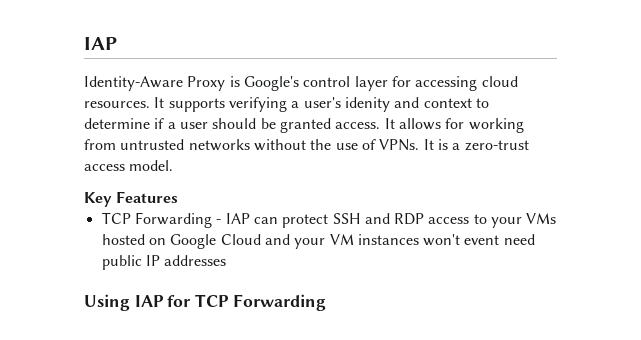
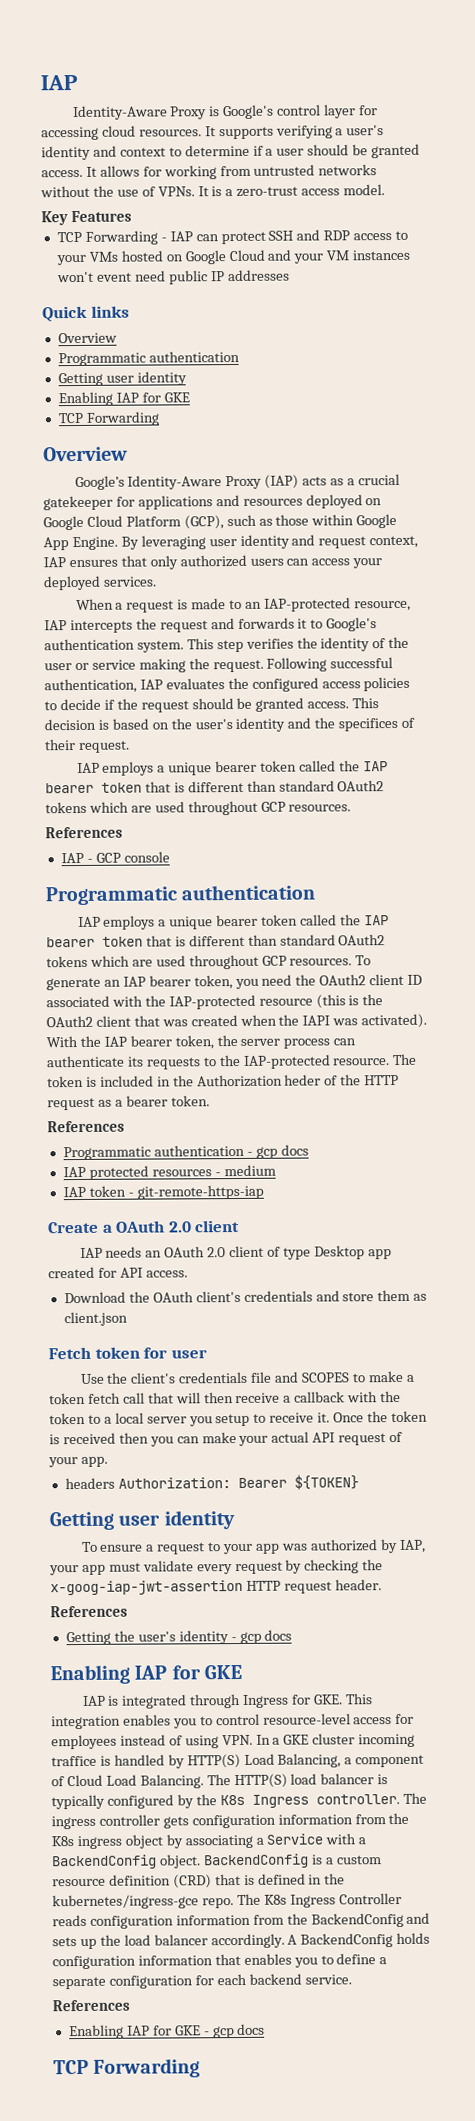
[344,97,390,112] idenity -> [41,145,91,161] identity
[84,294,326,311] Using IAP for TCP Forwarding -> [42,305,130,323] [57,332,117,344] [57,350,240,367] [57,371,187,387] [57,391,190,407] [57,411,160,426] [43,446,128,462] [74,473,400,491] [43,494,383,511] [43,513,398,531] [43,534,419,551] [43,554,383,570] [43,575,157,591] [75,597,411,613] [44,617,378,634] [44,636,410,653] [44,657,394,673] [44,676,411,694] [44,697,380,713] [44,717,416,733] [44,739,130,753] [76,760,388,776] [45,780,385,794] [45,800,352,816] [45,826,123,839] [60,851,170,864] [45,884,316,906] [77,914,389,930] [46,934,386,948] [46,954,372,970] [46,973,423,991] [46,994,384,1010] [46,1013,428,1029] [46,1034,357,1050] [46,1053,418,1070] [47,1074,400,1088] [47,1095,210,1111] [47,1120,125,1133] [62,1144,309,1161] [62,1164,276,1180] [62,1184,264,1200] [48,1219,241,1234] [79,1245,392,1260] [48,1266,188,1279] [63,1289,428,1304] [63,1311,128,1327] [48,1346,207,1360] [79,1370,415,1384] [49,1390,402,1405] [49,1410,428,1427] [49,1431,404,1447] [48,1456,108,1468] [64,1474,359,1490] [49,1510,235,1531] [81,1539,426,1555] [49,1559,384,1576] [50,1579,382,1596] [50,1605,128,1618] [65,1629,293,1646] [50,1664,242,1685] [81,1693,373,1709] [51,1713,415,1730] [51,1733,416,1750] [51,1753,425,1769] [51,1773,389,1789] [51,1792,427,1810] [51,1812,410,1830] [51,1833,367,1850] [51,1853,382,1870] [52,1873,346,1889] [52,1892,402,1910] [52,1912,431,1929] [52,1932,431,1950] [52,1953,388,1970] [52,1973,352,1990] [52,1999,130,2012] [68,2023,266,2040] [53,2058,201,2078] Quick links // Overview // Programmatic authentication // Getting user identity // Enabling IAP for GKE // TCP Forwarding // Overview // Google’s Identity-Aware Proxy (IAP) acts as a crucial gatekeeper for applications and resources deployed on Google Cloud Platform (GCP), such as those within Google App Engine. By leveraging user identity and request context, IAP ensures that only authorized users can access your deployed services. // When a request is made to an IAP-protected resource, IAP intercepts the request and forwards it to Google's authentication system. This step verifies the identity of the user or service making the request. Following successful authentication, IAP evaluates the configured access policies to decide if the request should be granted access. This decision is based on the user's identity and the specifices of their request. // IAP employs a unique bearer token called the IAP bearer token that is different than standard OAuth2 tokens which are used throughout GCP resources. // References // IAP - GCP console // Programmatic authentication // IAP employs a unique bearer token called the IAP bearer token that is different than standard OAuth2 tokens which are used throughout GCP resources. To generate an IAP bearer token, you need the OAuth2 client ID associated with the IAP-protected resource (this is the OAuth2 client that was created when the IAPI was activated). With the IAP bearer token, the server process can authenticate its requests to the IAP-protected resource. The token is included in the Authorization heder of the HTTP request as a bearer token. // References // Programmatic authentication - gcp docs // IAP protected resources - medium // IAP token - git-remote-https-iap // Create a OAuth 2.0 client // IAP needs an OAuth 2.0 client of type Desktop app created for API access. // Download the OAuth client's credentials and store them as client.json // Fetch token for user // Use the client's credentials file and SCOPES to make a token fetch call that will then receive a callback with the token to a local server you setup to receive it. Once the token is received then you can make your actual API request of your app. // headers Authorization: Bearer ${TOKEN} // Getting user identity // To ensure a request to your app was authorized by IAP, your app must validate every request by checking the x-goog-iap-jwt-assertion HTTP request header. // References // Getting the user's identity - gcp docs // Enabling IAP for GKE // IAP is integrated through Ingress for GKE. This integration enables you to control resource-level access for employees instead of using VPN. In a GKE cluster incoming traffice is handled by HTTP(S) Load Balancing, a component of Cloud Load Balancing. The HTTP(S) load balancer is typically configured by the K8s Ingress controller. The ingress controller gets configuration information from the K8s ingress object by associating a Service with a BackendConfig object. BackendConfig is a custom resource definition (CRD) that is defined in the kubernetes/ingress-gce repo. The K8s Ingress Controller reads configuration information from the BackendConfig and sets up the load balancer accordingly. A BackendConfig holds configuration information that enables you to define a separate configuration for each backend service. // References // Enabling IAP for GKE - gcp docs // TCP Forwarding

